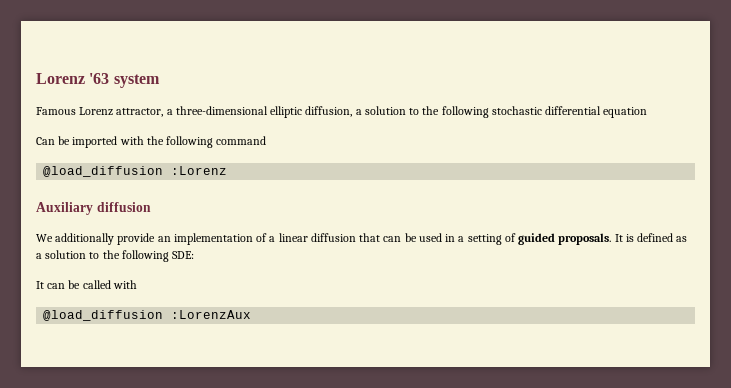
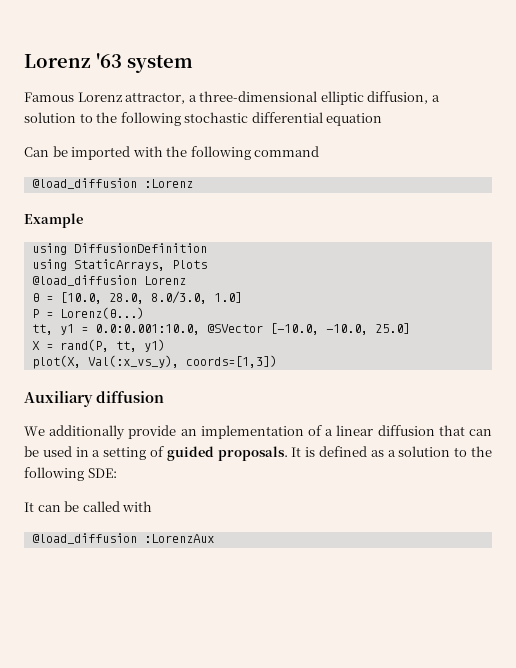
(228, 170) none -> [24,213,83,228] [31,243,207,255] [31,259,207,271] [31,275,186,286] [31,291,242,304] [31,307,144,319] [31,323,410,335] [31,339,165,352] [31,355,277,369] // Example // using DiffusionDefinition // using StaticArrays, Plots // @load_diffusion Lorenz // θ = [10.0, 28.0, 8.0/3.0, 1.0] // P = Lorenz(θ...) // tt, y1 = 0.0:0.001:10.0, @SVector [-10.0, -10.0, 25.0] // X = rand(P, tt, y1) // plot(X, Val(:x_vs_y), coords=[1,3])

